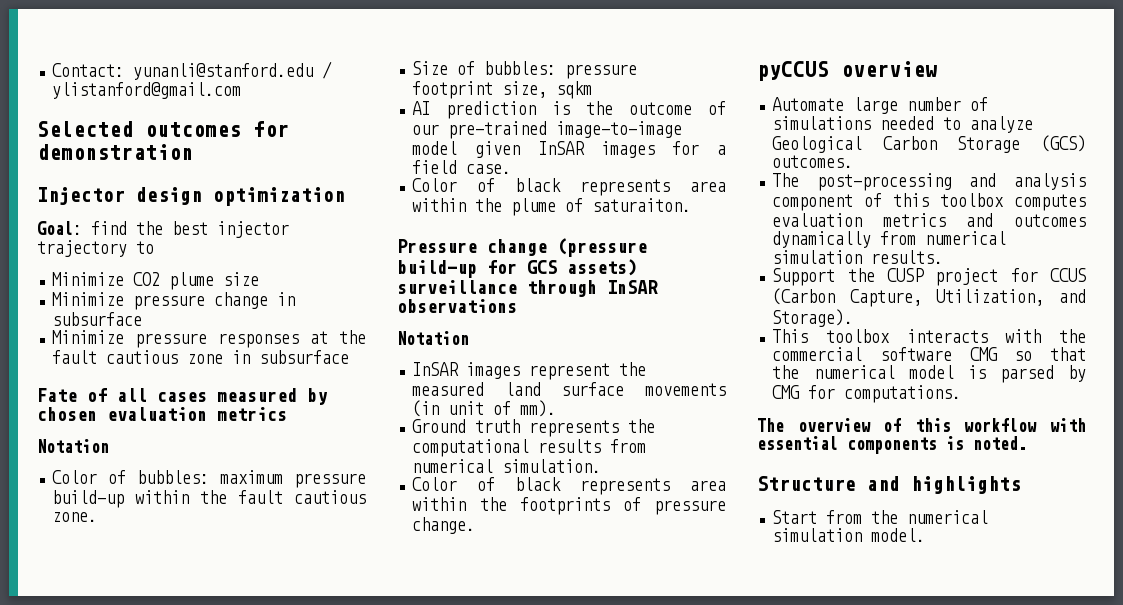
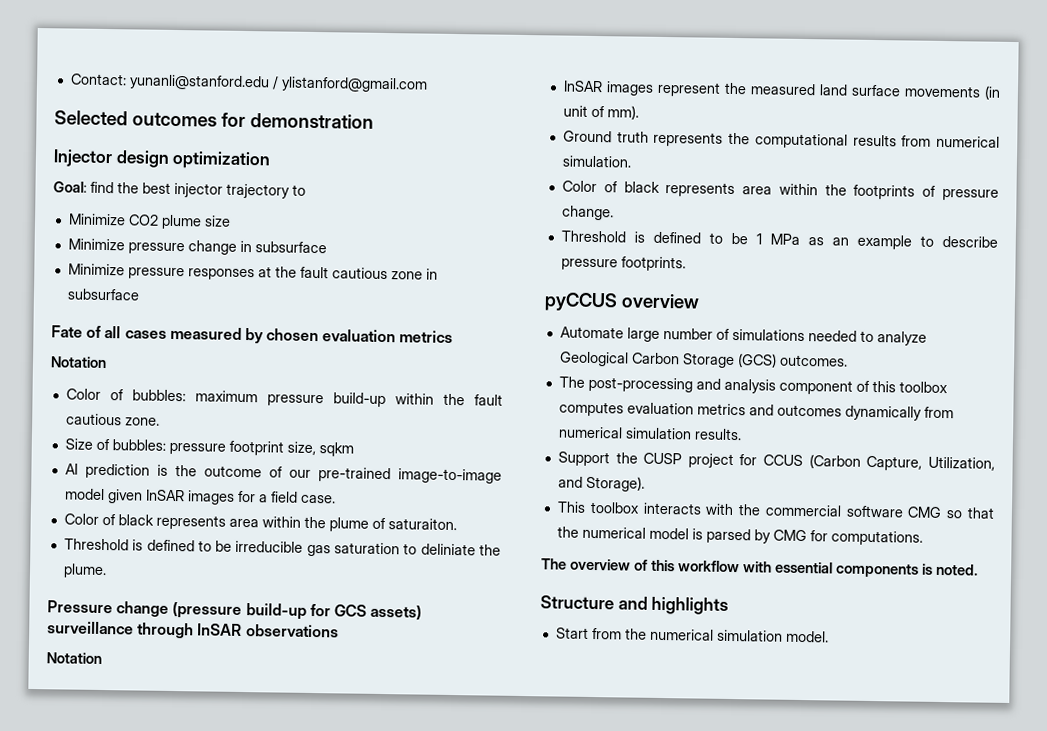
(692, 205) none -> [63,538,502,557] [62,563,107,579] // Threshold is defined to be irreducible gas saturation to deliniate the plume.
(476, 525) none -> [560,230,998,250] [560,256,686,272] // Threshold is defined to be 1 MPa as an example to describe pressure footprints.

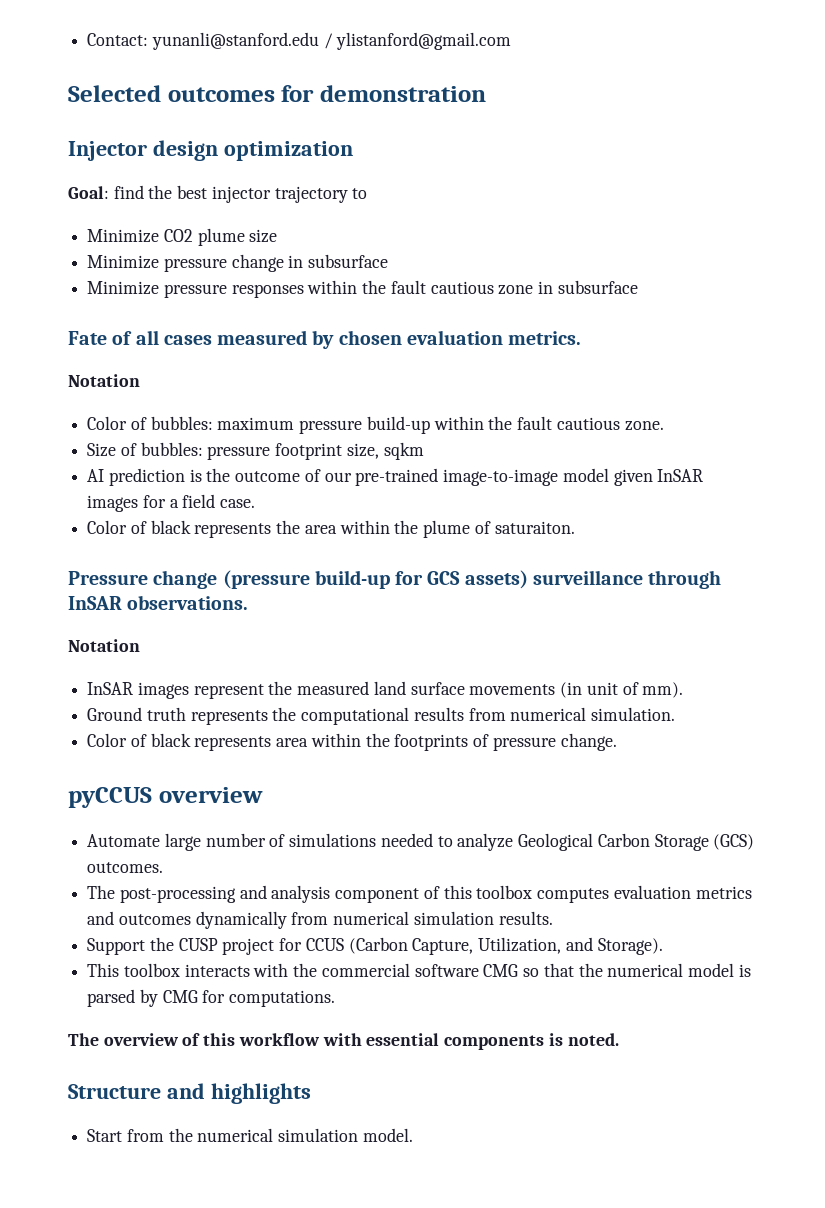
[257,266,272,278] at -> [307,280,358,294] within
[399,330,454,343] metrics -> [508,331,582,345] metrics.
(226, 522) none -> [276,520,301,534] the
[63,538,502,557] [62,563,107,579] // Threshold is defined to be irreducible gas saturation to deliniate the plume. -> (575, 527) none
[245,624,339,638] observations -> [127,595,249,610] observations.
[560,230,998,250] [560,256,686,272] // Threshold is defined to be 1 MPa as an example to describe pressure footprints. -> (617, 742) none

